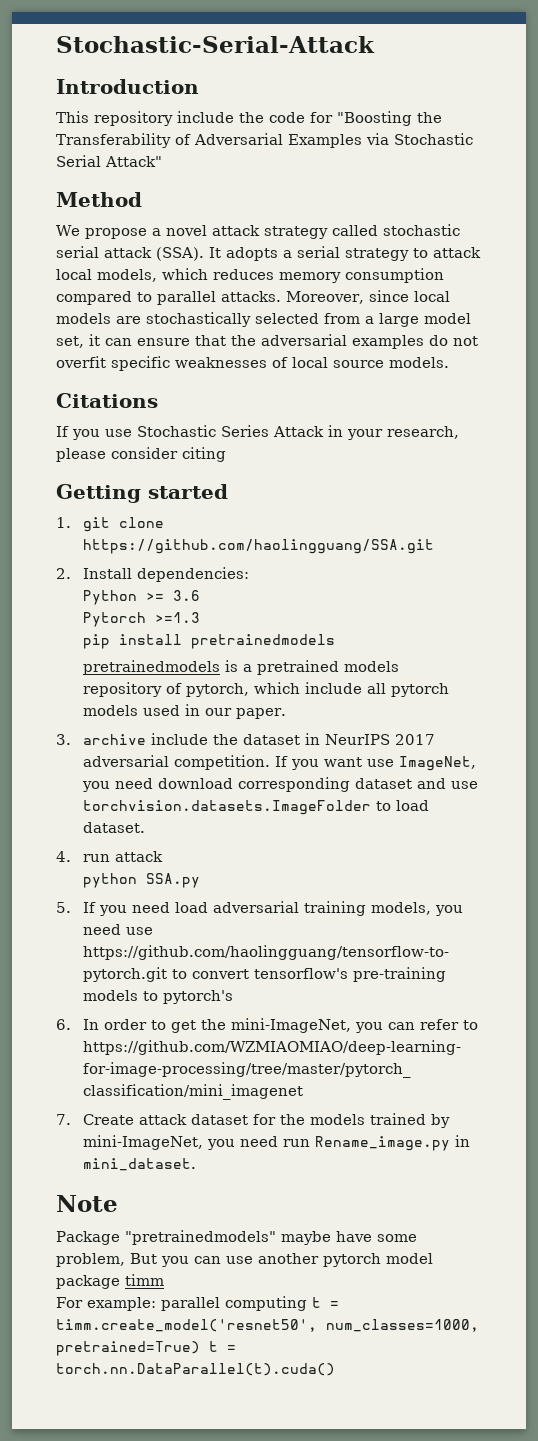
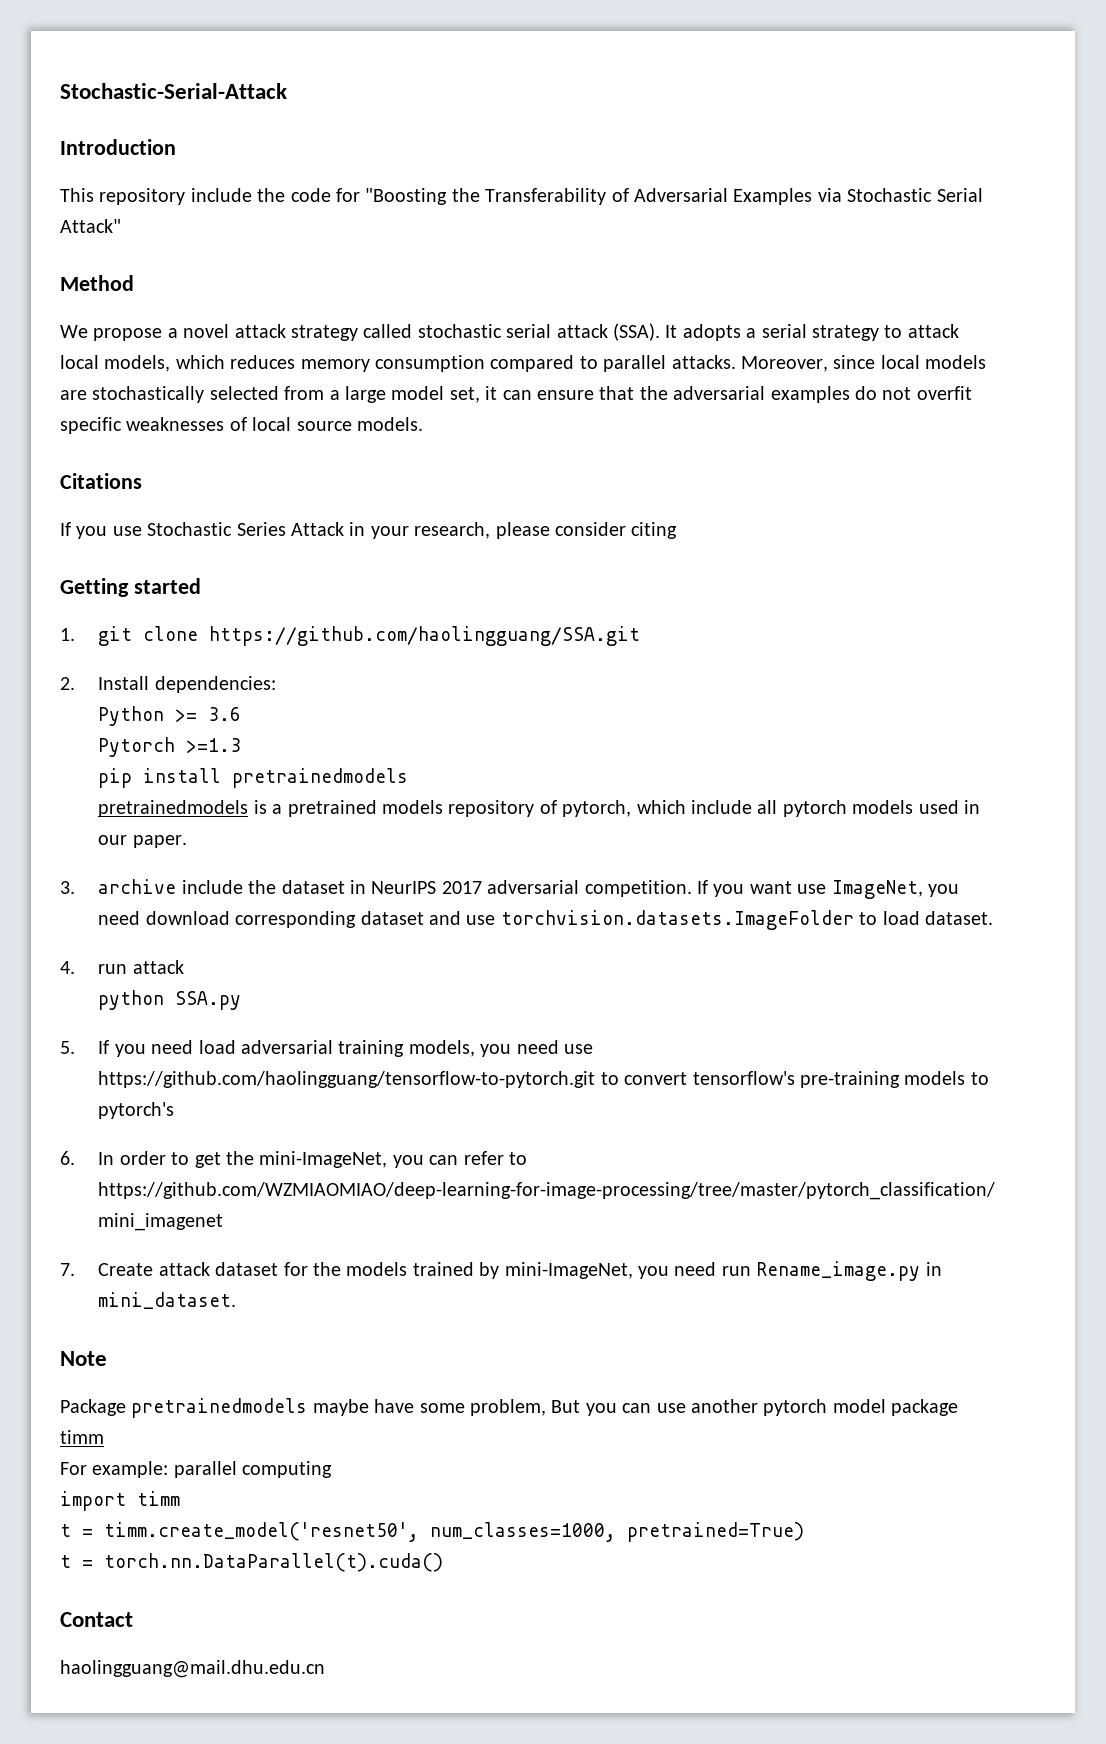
[125,1230,276,1245] "pretrainedmodels" -> [131,1398,308,1418] pretrainedmodels
(307, 1303) none -> [60,1491,180,1511] // import timm //
(200, 1348) none -> (804, 1532) //
(335, 1369) none -> [60,1612,133,1627] [60,1660,325,1678] // Contact // haolingguang@mail.dhu.edu.cn

